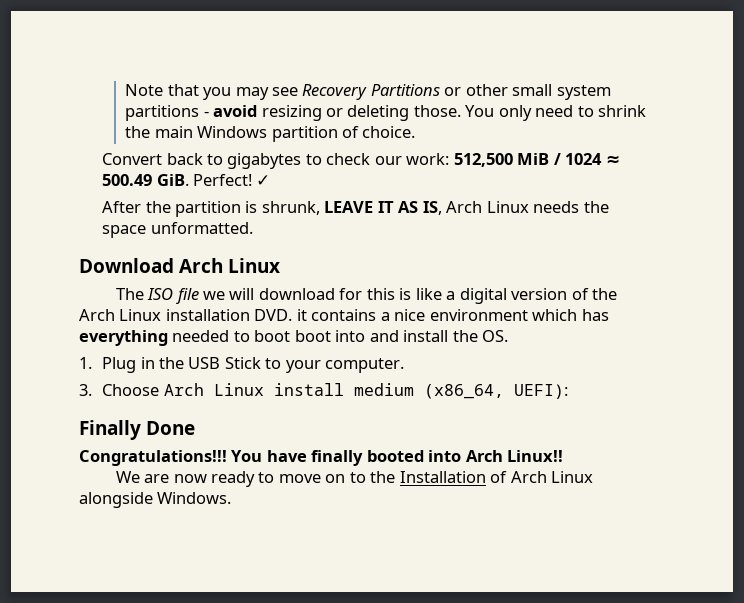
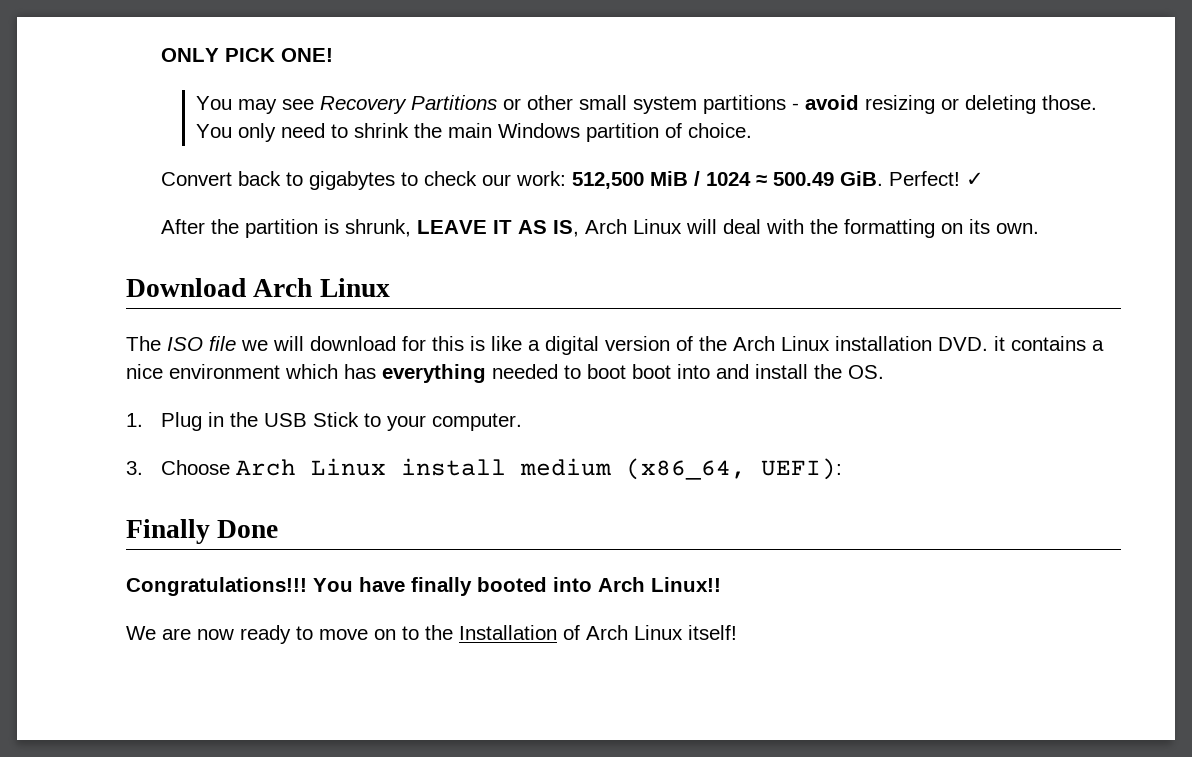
[125,84,232,100] Note that you -> [161,48,334,62] [196,96,233,110] ONLY PICK ONE! // You
[533,201,609,213] [102,222,253,238] needs the space unformatted. -> [686,219,1040,238] will deal with the formatting on its own.
[79,492,232,508] alongside Windows. -> [688,625,737,640] itself!

